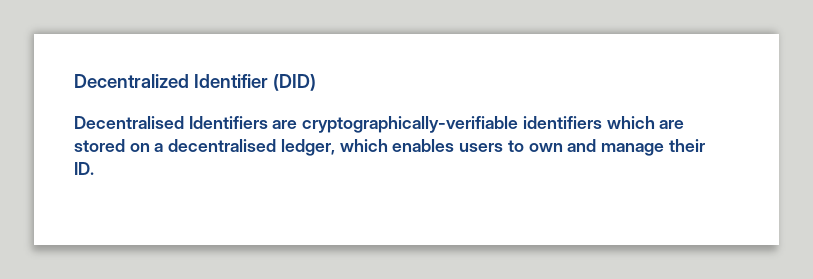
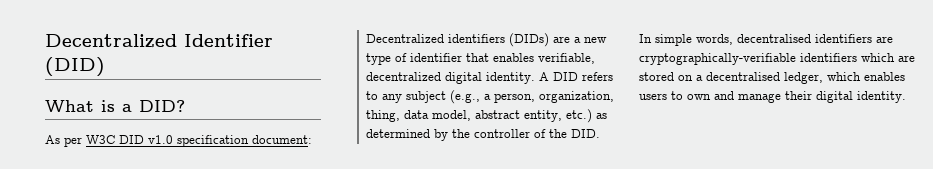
[74,116,268,129] Decentralised Identifiers -> [45,100,185,112] [45,135,312,147] [366,33,608,47] [366,53,596,65] [366,72,614,84] [366,90,615,104] [366,109,608,123] [366,129,601,141] [639,34,872,46] What is a DID? // As per W3C DID v1.0 specification document: // Decentralized identifiers (DIDs) are a new type of identifier that enables verifiable, decentralized digital identity. A DID refers to any subject (e.g., a person, organization, thing, data model, abstract entity, etc.) as determined by the controller of the DID. // In simple words, decentralised identifiers
[74,162,94,175] ID. -> [816,91,906,103] digital identity.

